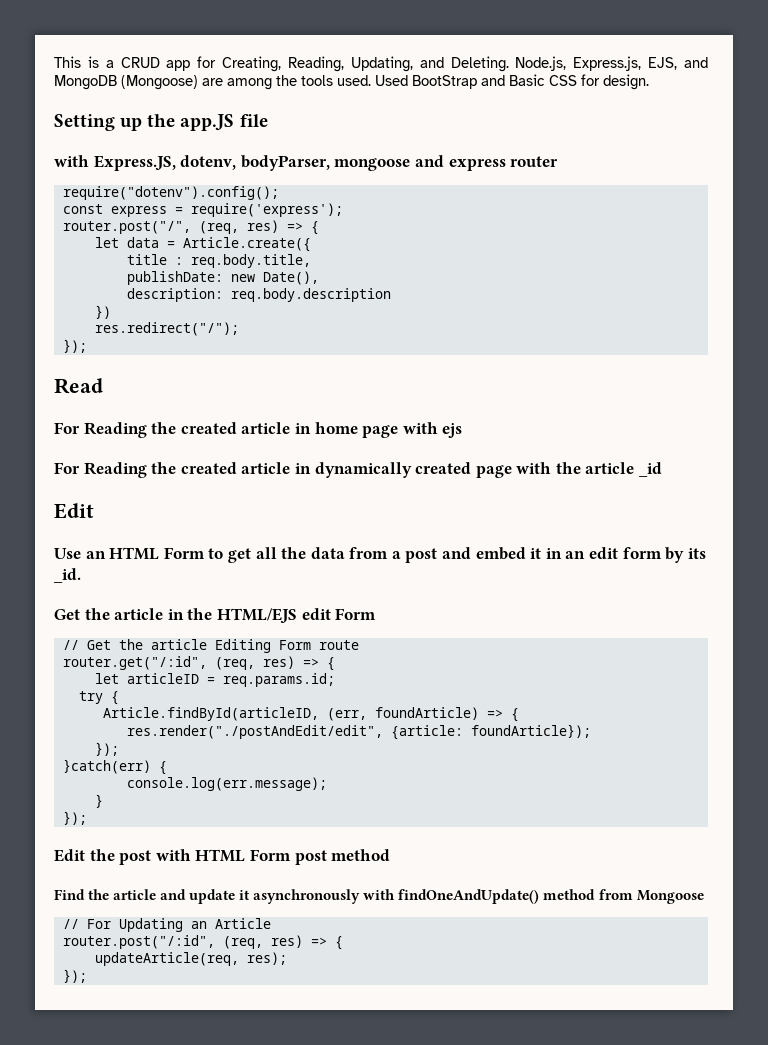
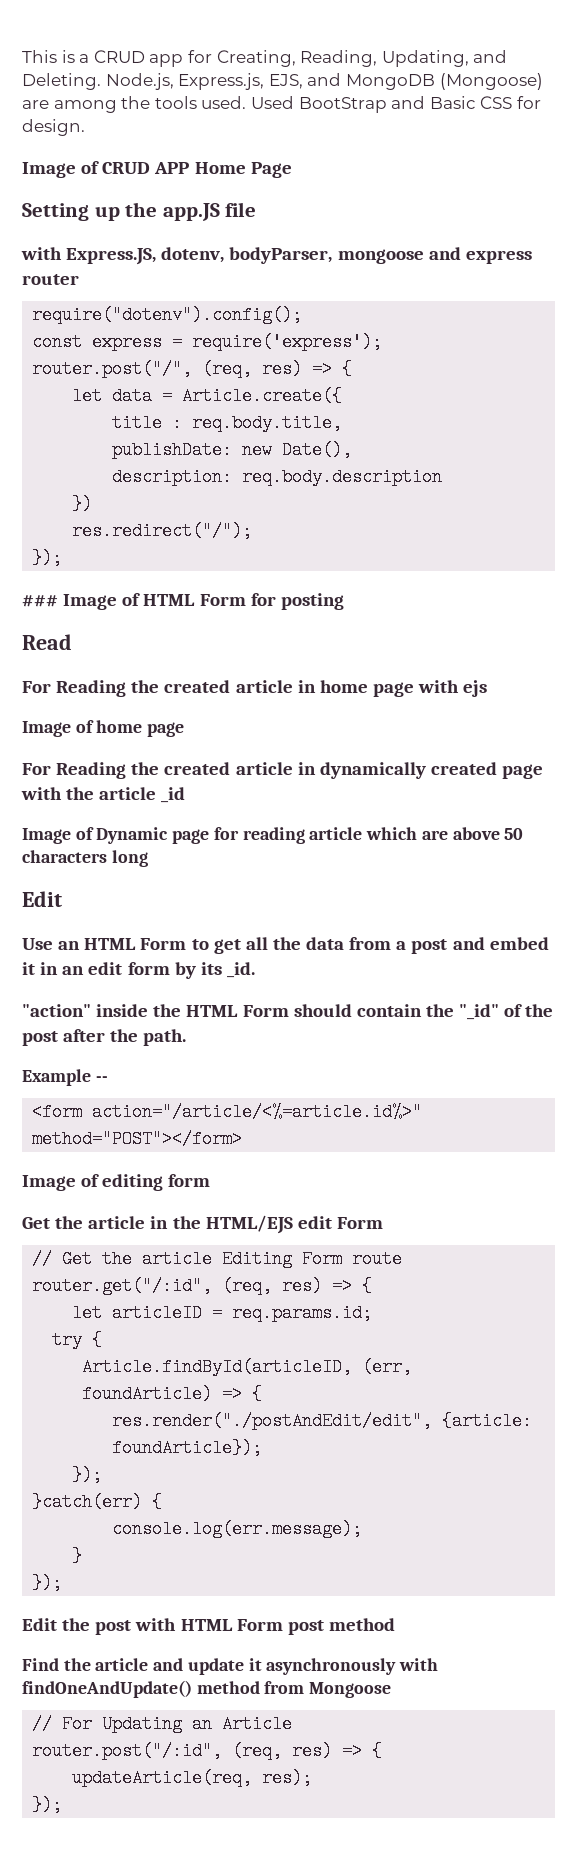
(649, 82) none -> [22,161,292,178] // Image of CRUD APP Home Page
(87, 346) none -> [22,593,344,610] // ### Image of HTML Form for posting
(463, 430) none -> [22,720,185,737] // Image of home page
(663, 469) none -> [22,827,524,844] [22,850,148,867] // Image of Dynamic page for reading article which are above 50 characters long
(81, 575) none -> [22,1004,554,1020] [22,1029,187,1046] [22,1069,108,1086] [32,1103,423,1121] [32,1130,243,1148] [22,1174,211,1191] // "action" inside the HTML Form should contain the "_id" of the post after the path. // Example -- // <form action="/article/<%=article.id%>" method="POST"></form> // Image of editing form

